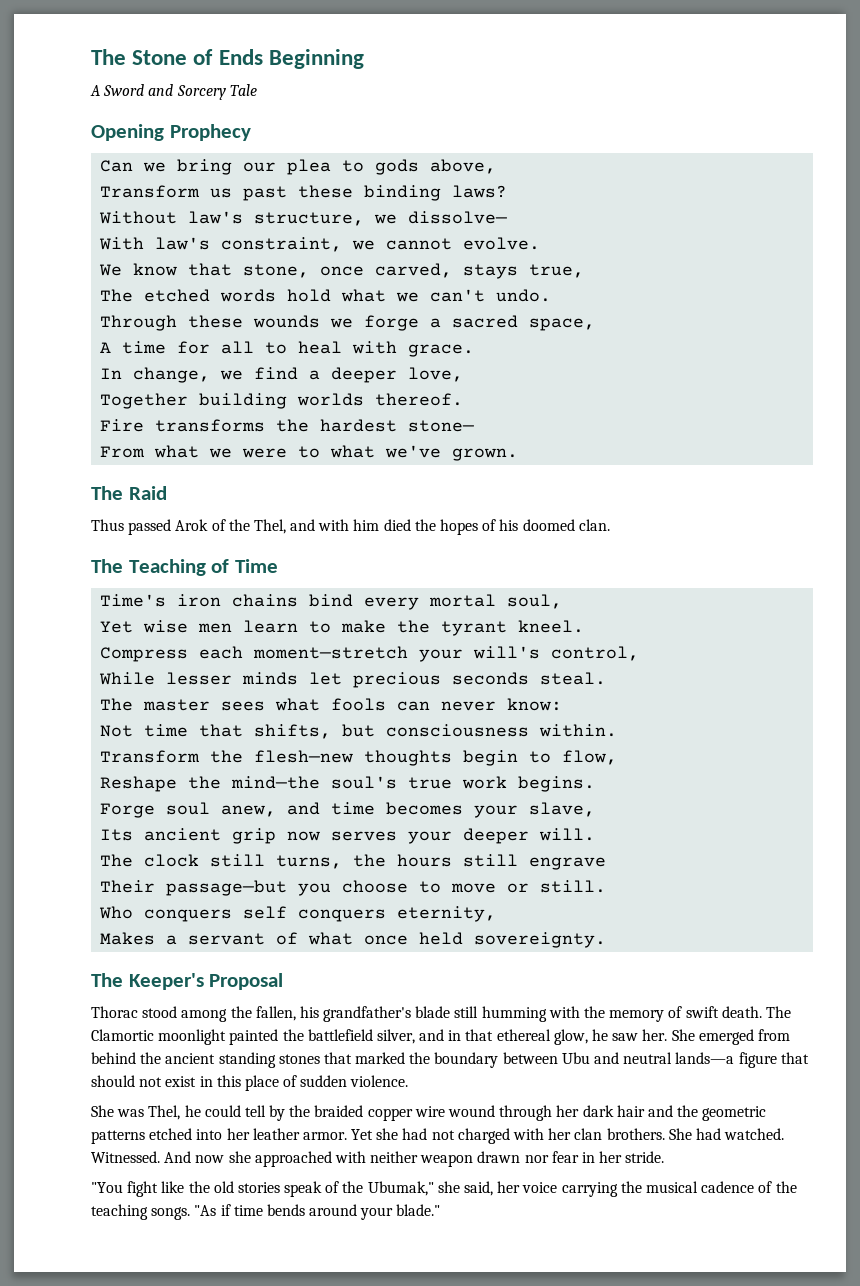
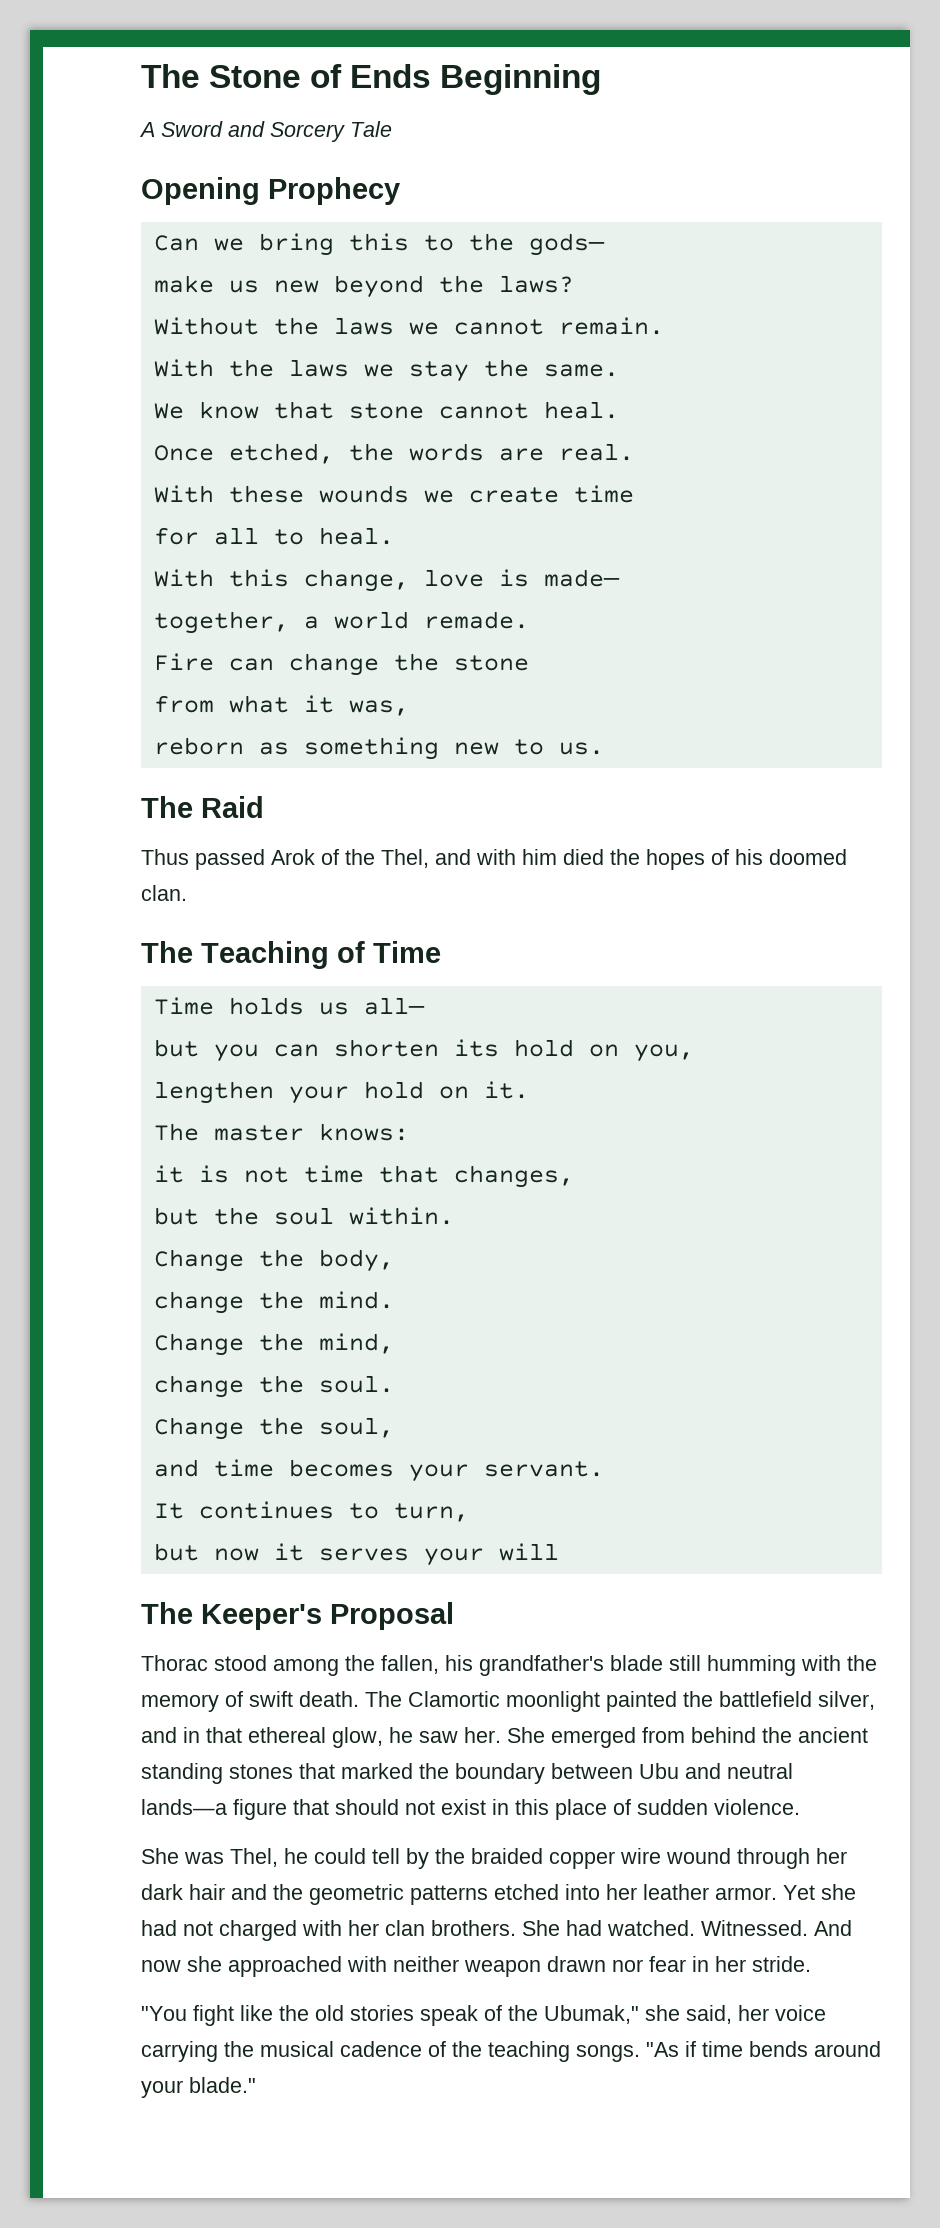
[243,159,497,175] [100,185,508,201] [99,211,509,226] [99,237,541,252] [99,263,585,279] [100,289,552,302] [100,315,596,331] [100,341,475,357] [100,367,464,383] [100,393,464,409] [100,419,476,432] [100,445,519,461] our plea to gods above, // Transform us past these binding laws? // Without law's structure, we dissolve— // With law's constraint, we cannot evolve. // We know that stone, once carved, stays true, // The etched words hold what we can't undo. // Through these wounds we forge a sacred space, // A time for all to heal with grace. // In change, we find a deeper love, // Together building worlds thereof. // Fire transforms the hardest stone— // From what we were to what we've grown. -> [348,233,605,256] [153,275,574,298] [153,317,664,335] [153,359,619,382] [153,401,619,419] [153,443,634,464] [153,485,634,503] [153,527,394,545] [153,569,620,592] [153,611,529,634] [153,653,529,676] [153,695,409,716] [153,737,604,760] this to the gods— // make us new beyond the laws? // Without the laws we cannot remain. // With the laws we stay the same. // We know that stone cannot heal. // Once etched, the words are real. // With these wounds we create time // for all to heal. // With this change, love is made— // together, a world remade. // Fire can change the stone // from what it was, // reborn as something new to us.
[100,594,563,610] [100,620,585,636] [100,646,640,662] [99,672,607,688] [100,698,563,711] [100,724,618,739] [100,750,618,766] [100,776,596,792] [100,802,596,818] [100,828,596,844] [100,854,607,870] [100,880,607,896] [99,906,497,922] [100,932,607,948] Time's iron chains bind every mortal soul, // Yet wise men learn to make the tyrant kneel. // Compress each moment—stretch your will's control, // While lesser minds let precious seconds steal. // The master sees what fools can never know: // Not time that shifts, but consciousness within. // Transform the flesh—new thoughts begin to flow, // Reshape the mind—the soul's true work begins. // Forge soul anew, and time becomes your slave, // Its ancient grip now serves your deeper will. // The clock still turns, the hours still engrave // Their passage—but you choose to move or still. // Who conquers self conquers eternity, // Makes a servant of what once held sovereignty. -> [153,997,425,1015] [153,1039,694,1062] [153,1081,529,1104] [153,1123,409,1141] [153,1165,574,1188] [153,1207,454,1225] [153,1249,394,1272] [153,1291,394,1314] [153,1333,394,1356] [153,1375,394,1398] [153,1417,394,1440] [153,1459,604,1482] [153,1501,469,1522] [153,1543,559,1566] Time holds us all— // but you can shorten its hold on you, // lengthen your hold on it. // The master knows: // it is not time that changes, // but the soul within. // Change the body, // change the mind. // Change the mind, // change the soul. // Change the soul, // and time becomes your servant. // It continues to turn, // but now it serves your will

